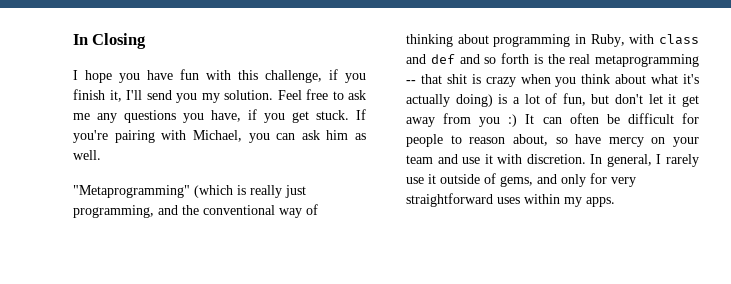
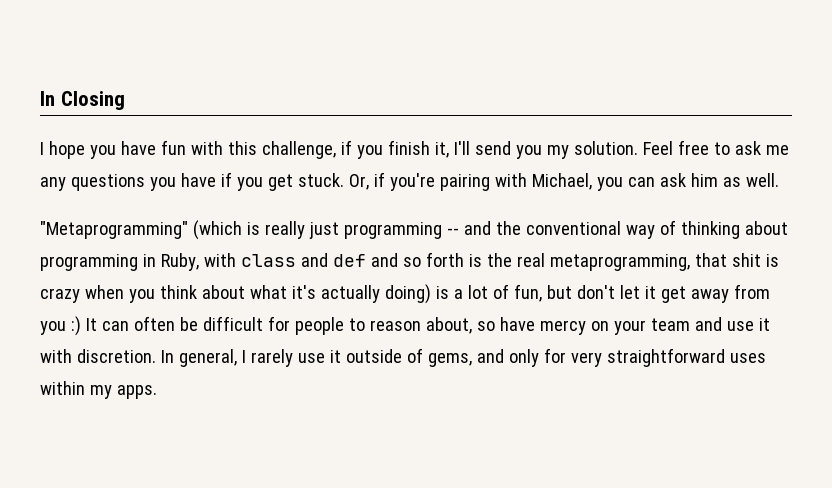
[211,110,241,122] have, -> [180,173,216,187] have
[356,109,366,120] If -> [348,172,385,190] Or, if
[73,205,154,218] programming, -> [343,222,459,239] programming --
[595,54,699,67] [406,80,416,84] metaprogramming -- -> [549,254,690,271] metaprogramming,

